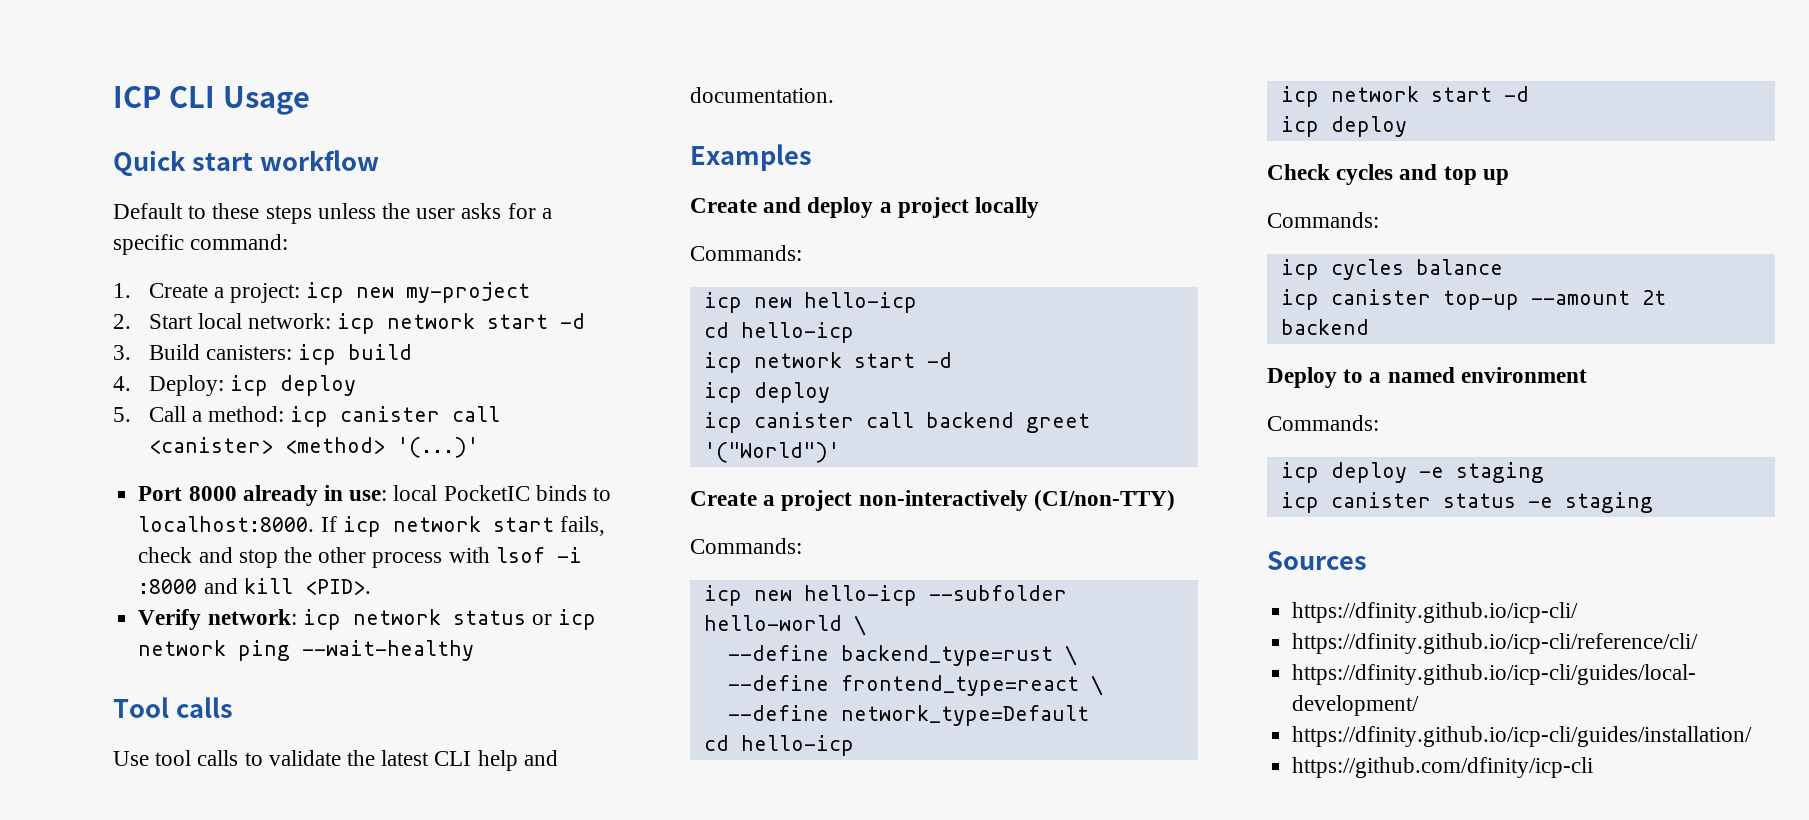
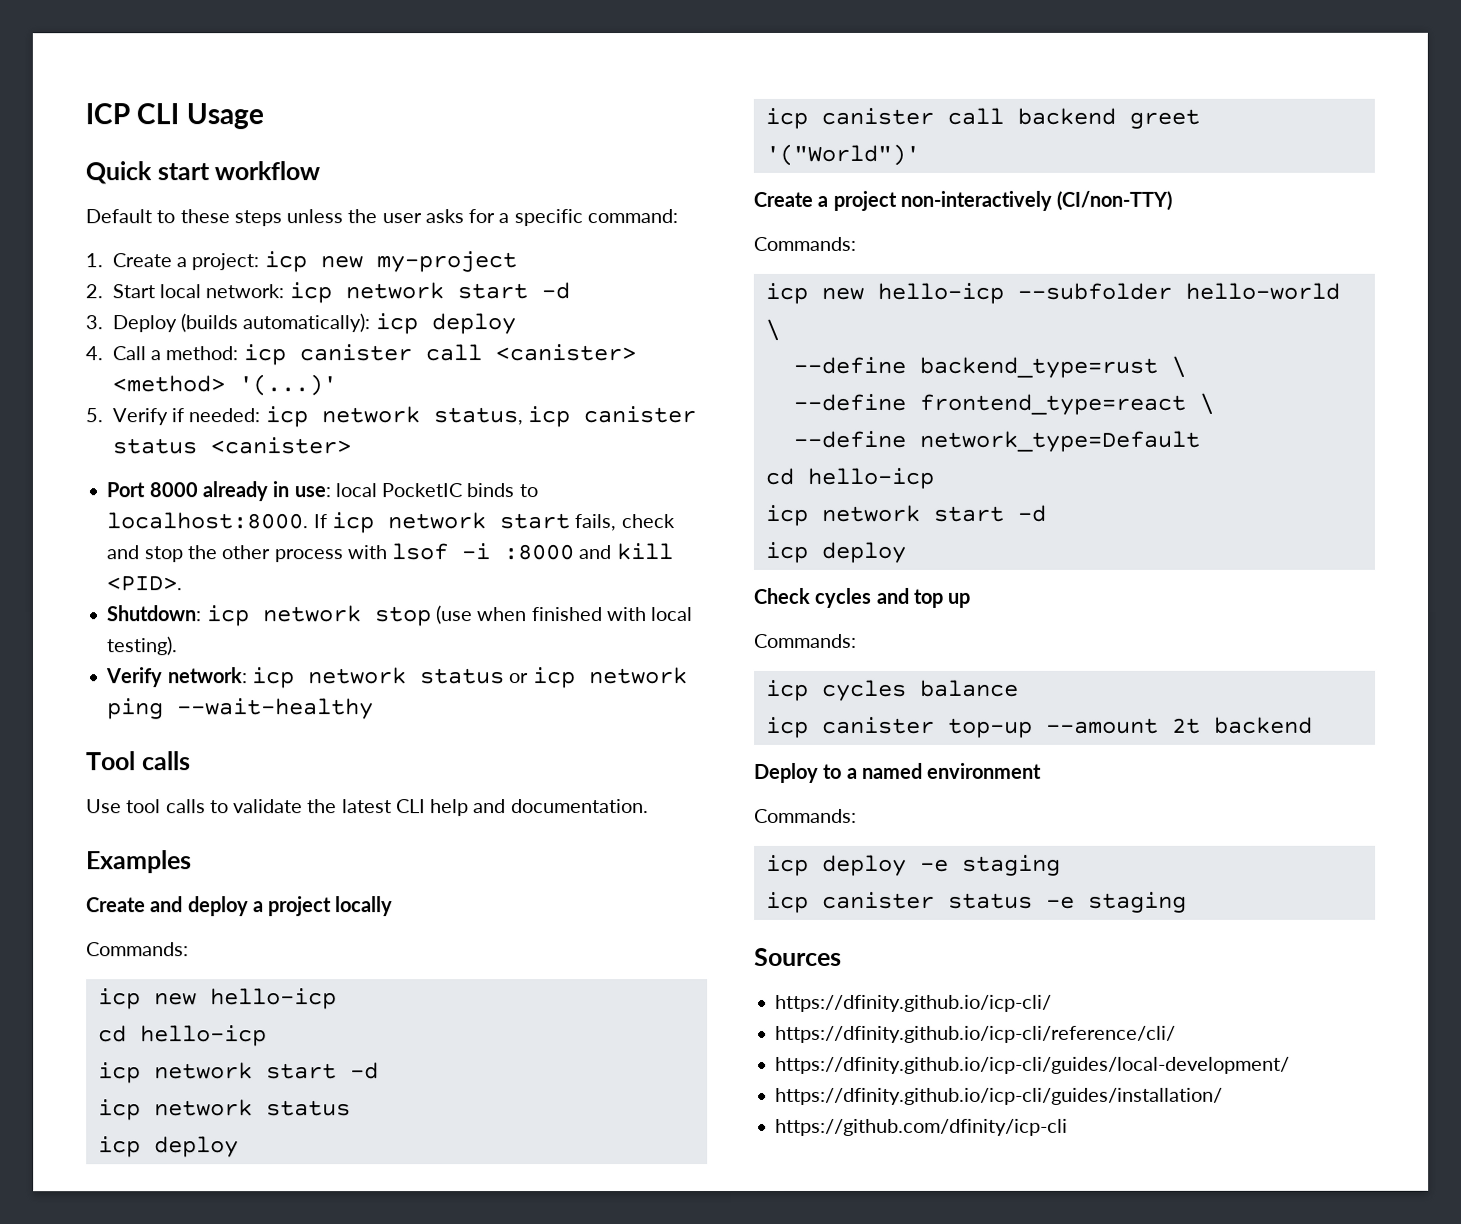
[148,344,413,365] [113,375,357,396] [113,407,131,422] Build canisters: icp build // 4. Deploy: icp deploy // 5. -> [111,313,516,335] [85,346,103,361] Deploy (builds automatically): icp deploy // 4.
(479, 447) none -> [85,406,696,428] [111,437,351,455] // 5. Verify if needed: icp network status, icp canister status <canister>
(371, 587) none -> [106,605,694,627] [107,636,179,656] // Shutdown: icp network stop (use when finished with local testing).
(952, 360) none -> [97,1099,351,1121] // icp network status

